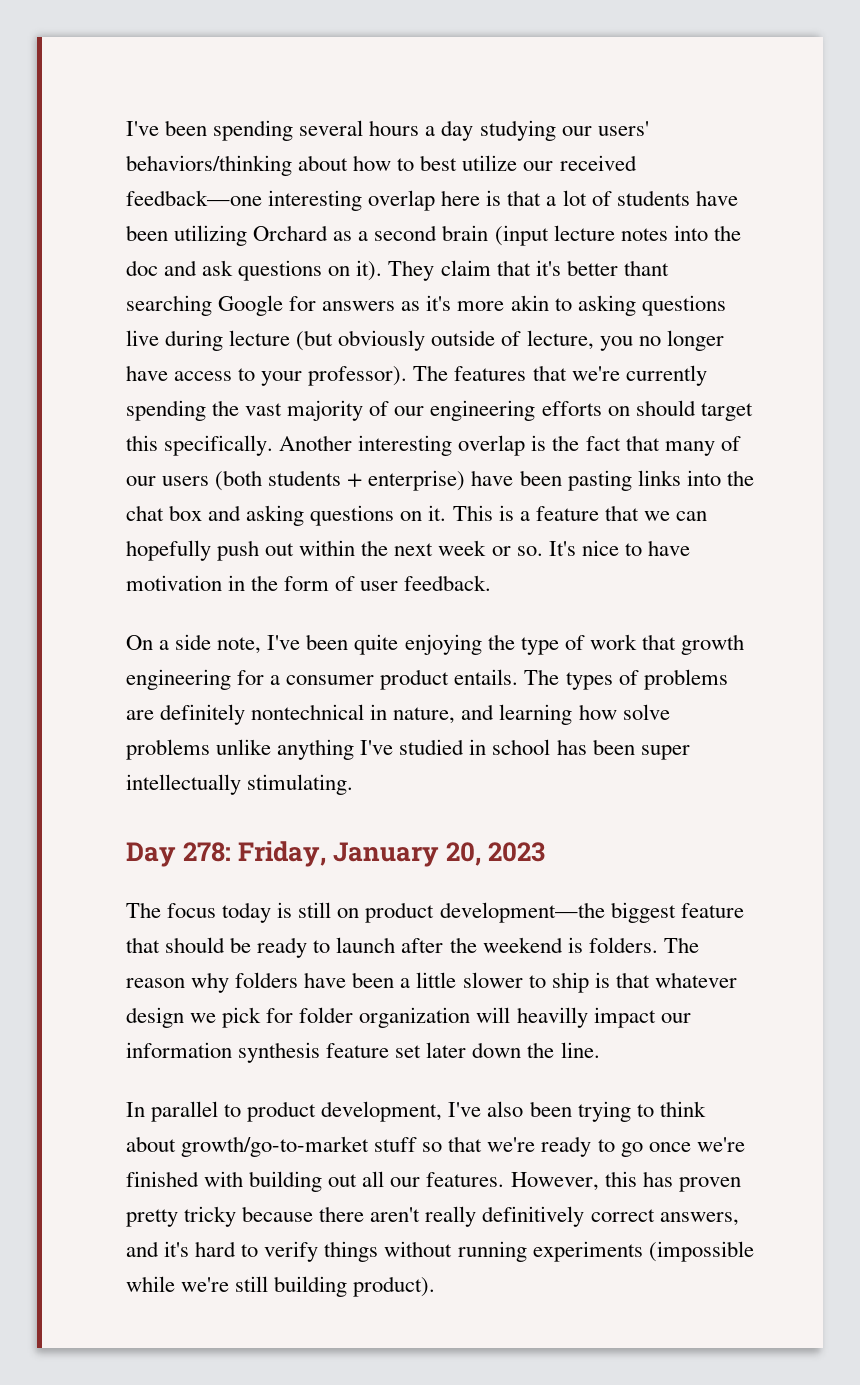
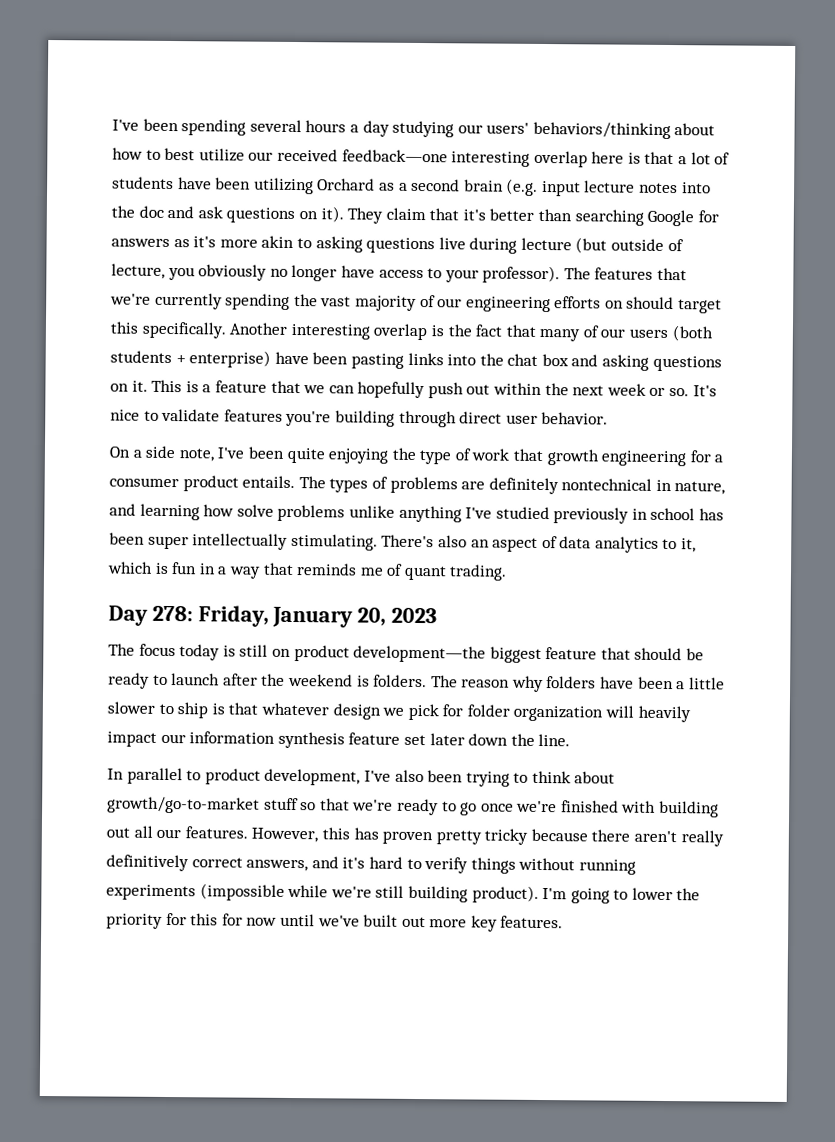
[494,225,549,246] (input -> [506,178,581,197] (e.g. input
[623,260,669,276] thant -> [538,208,573,222] than
[338,330,426,351] obviously -> (608, 245) none
(633, 343) none -> [198,264,268,281] obviously
[647,540,690,556] [126,575,492,591] have motivation in the form of user feedback. -> [161,408,609,428] validate features you're building through direct user behavior.
(465, 747) none -> [553,507,630,524] previously
(354, 784) none -> [381,534,697,553] [107,561,508,581] There's also an aspect of data analytics to it, which is fun in a way that reminds me of quant trading.
[516,1007,588,1028] heavilly -> [637,705,691,723] heavily
(436, 1286) none -> [542,887,701,904] [106,912,564,932] I'm going to lower the priority for this for now until we've built out more key features.

